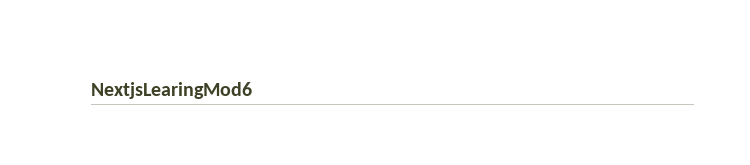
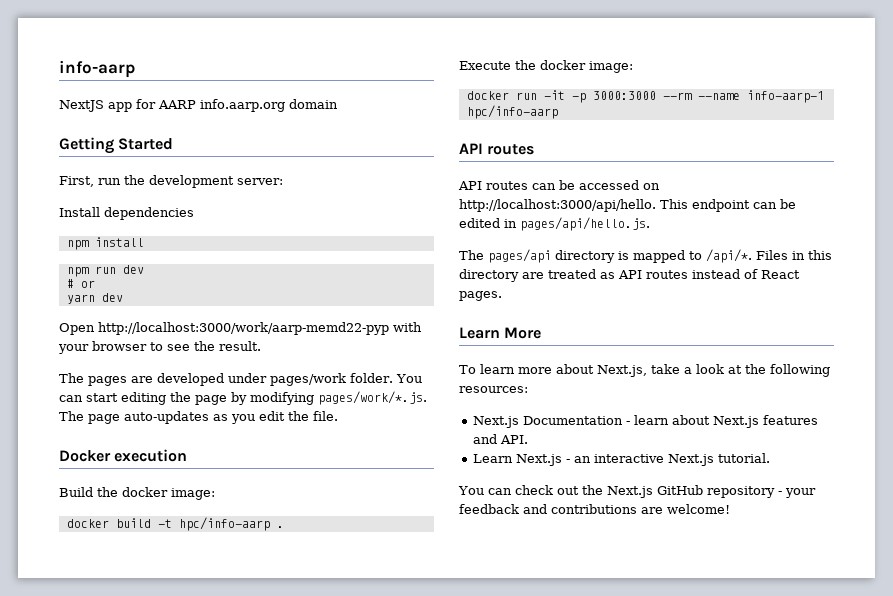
[91,82,252,99] NextjsLearingMod6 -> [59,60,135,78] [59,99,338,112] [59,137,174,154] [59,175,283,188] [59,207,194,220] [66,237,144,250] [66,265,144,277] [66,279,95,288] [66,293,123,304] [59,322,422,335] [58,341,261,354] [59,373,422,386] [59,391,427,405] [59,411,338,424] [59,449,188,462] [59,487,215,500] [66,517,284,531] [459,60,633,73] [466,90,824,103] [466,105,558,119] [459,143,535,155] [458,180,660,190] [459,199,796,212] [459,217,650,231] [459,249,832,263] [459,269,800,282] [459,291,502,301] [459,327,542,339] [459,364,830,377] [459,386,528,393] [472,415,818,428] [472,434,528,444] [472,453,770,466] [458,485,816,498] [459,504,730,514] info-aarp // NextJS app for AARP info.aarp.org domain // Getting Started // First, run the development server: // Install dependencies // npm install // npm run dev // # or // yarn dev // Open http://localhost:3000/work/aarp-memd22-pyp with your browser to see the result. // The pages are developed under pages/work folder. You can start editing the page by modifying pages/work/*.js. The page auto-updates as you edit the file. // Docker execution // Build the docker image: // docker build -t hpc/info-aarp . // Execute the docker image: // docker run -it -p 3000:3000 --rm --name info-aarp-1 hpc/info-aarp // API routes // API routes can be accessed on http://localhost:3000/api/hello. This endpoint can be edited in pages/api/hello.js. // The pages/api directory is mapped to /api/*. Files in this directory are treated as API routes instead of React pages. // Learn More // To learn more about Next.js, take a look at the following resources: // Next.js Documentation - learn about Next.js features and API. // Learn Next.js - an interactive Next.js tutorial. // You can check out the Next.js GitHub repository - your feedback and contributions are welcome!

